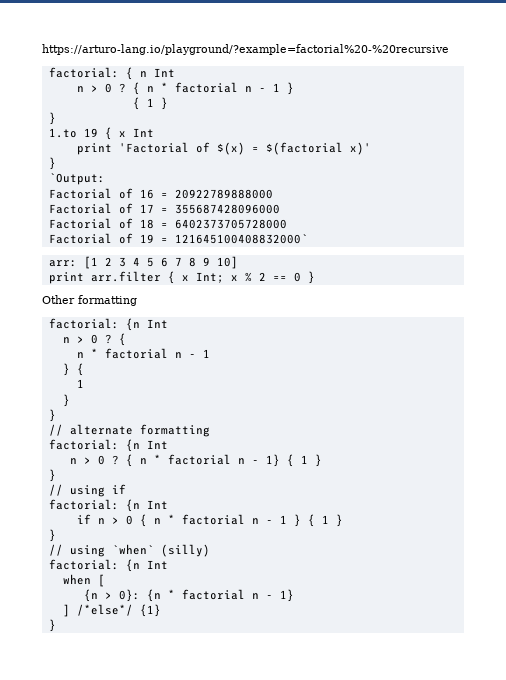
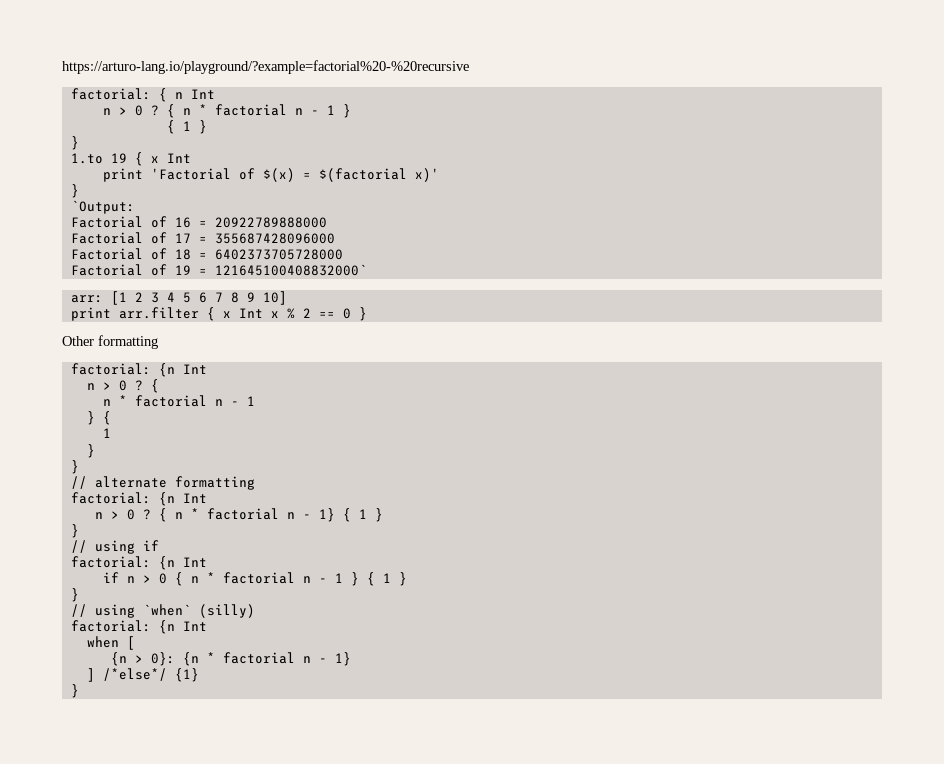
[195,272,224,283] Int; -> [238,308,263,318] Int

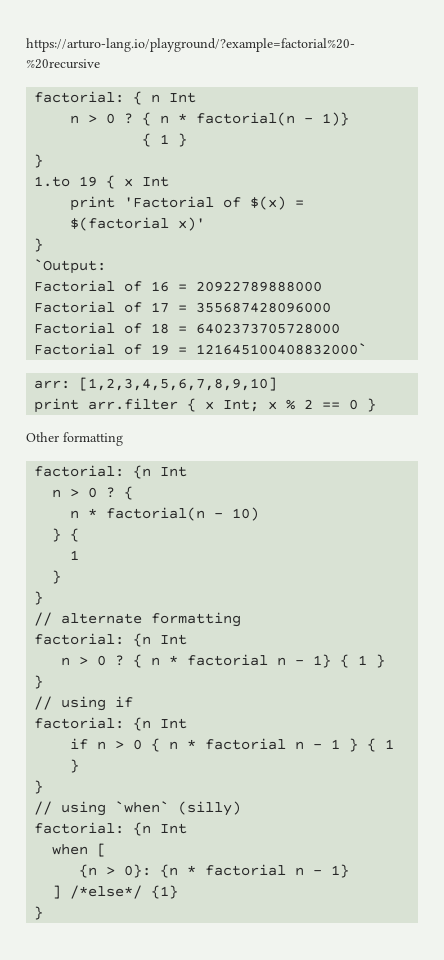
[214,104,351,118] factorial n - 1 } -> [196,112,350,126] factorial(n - 1)}
[110,291,287,305] [1 2 3 4 5 6 7 8 9 10] -> [79,377,278,391] [1,2,3,4,5,6,7,8,9,10]
[238,308,263,318] Int -> [223,399,260,412] Int;
[134,395,255,407] factorial n - 1 -> [106,507,260,521] factorial(n - 10)

